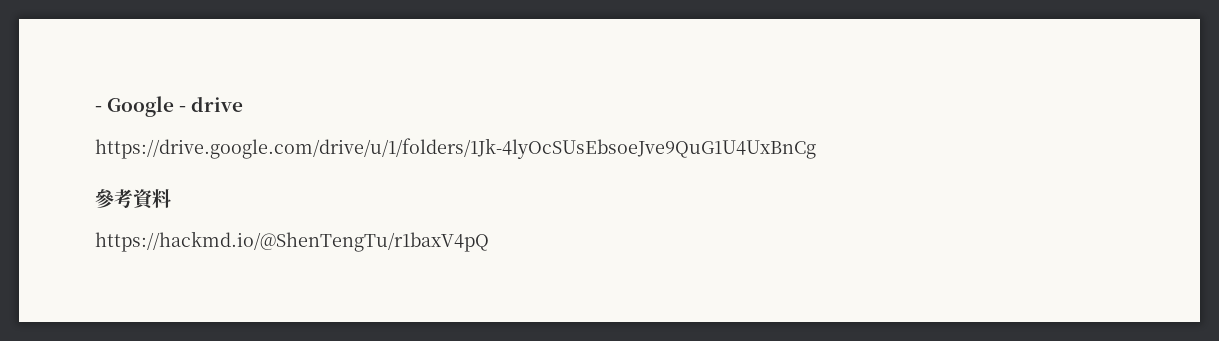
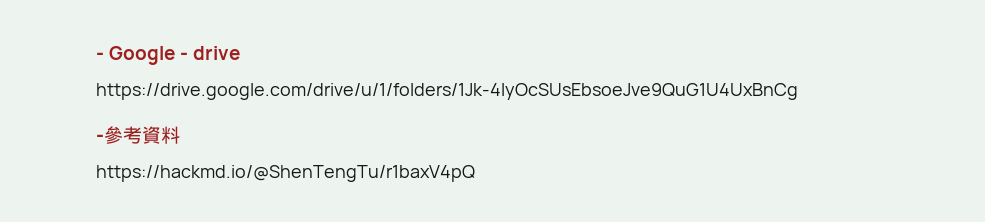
(816, 148) none -> [96,134,104,142] -

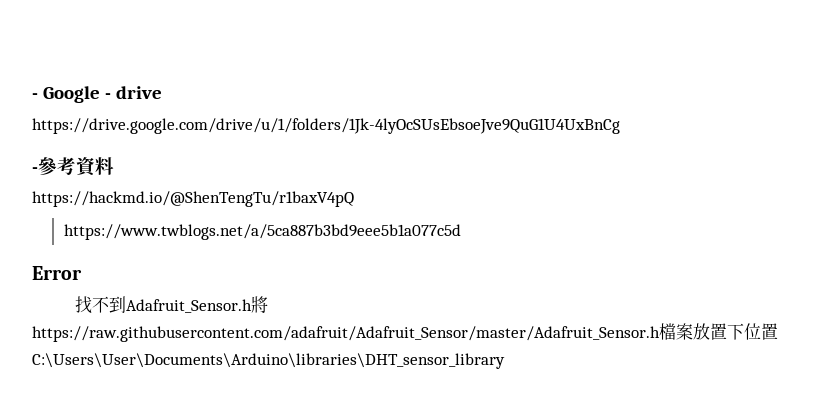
(475, 173) none -> [63,224,461,240] [32,266,82,280] [74,296,268,314] [32,323,778,342] [32,353,505,369] // https://www.twblogs.net/a/5ca887b3bd9eee5b1a077c5d // Error // 找不到Adafruit_Sensor.h將https://raw.githubusercontent.com/adafruit/Adafruit_Sensor/master/Adafruit_Sensor.h檔案放置下位置C:\Users\User\Documents\Arduino\libraries\DHT_sensor_library

